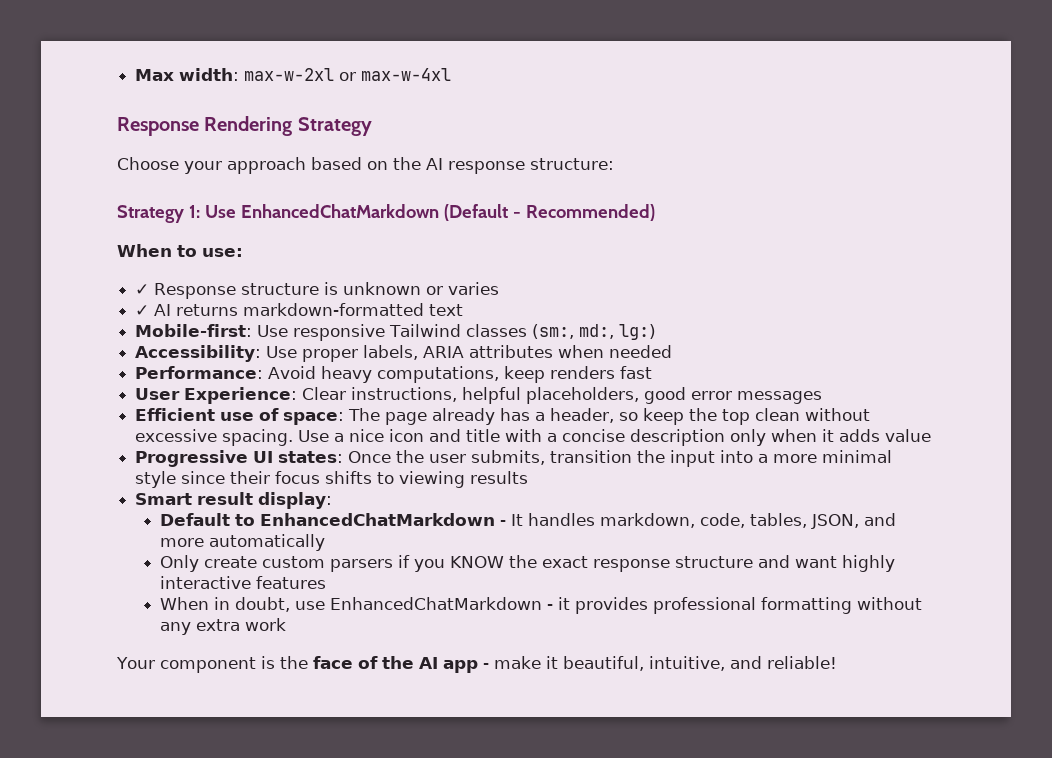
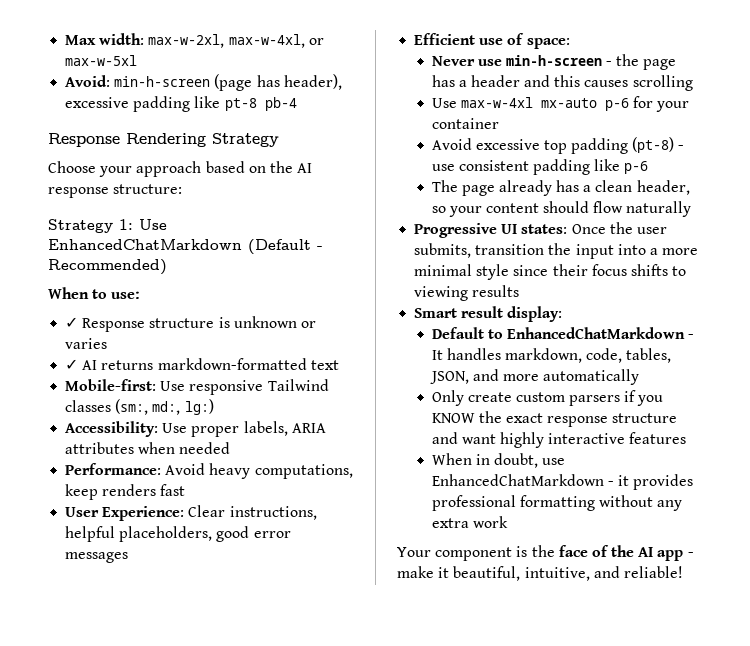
[244,68,452,81] max-w-2xl or max-w-4xl -> [148,34,324,48] [65,55,138,66] [65,74,342,91] [65,96,297,112] max-w-2xl, max-w-4xl, or max-w-5xl // Avoid: min-h-screen (page has header), excessive padding like pt-8 pb-4
(345, 418) none -> [431,54,677,70] [431,75,693,91] [431,96,690,112] [431,118,499,129] [431,137,685,154] [431,159,649,175] // Never use min-h-screen - the page has a header and this causes scrolling // Use max-w-4xl mx-auto p-6 for your container // Avoid excessive top padding (pt-8) - use consistent padding like p-6 //
(546, 416) none -> [595,180,633,192] clean
[643,408,871,425] [135,429,932,446] keep the top clean without excessive spacing. Use a nice icon and title with a concise description only when it adds value -> [448,201,692,217] your content should flow naturally

